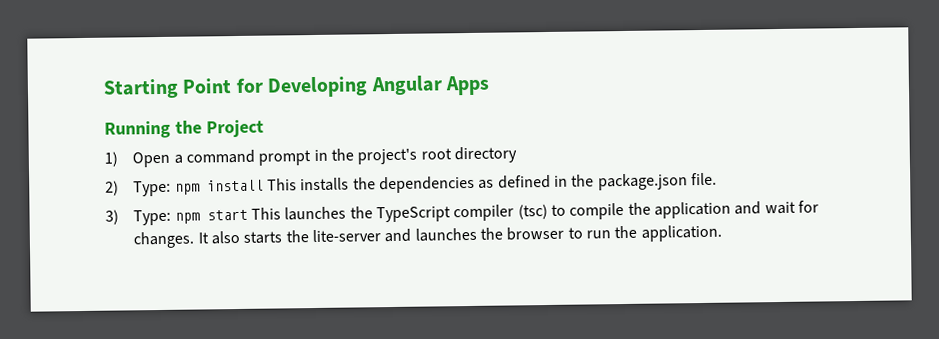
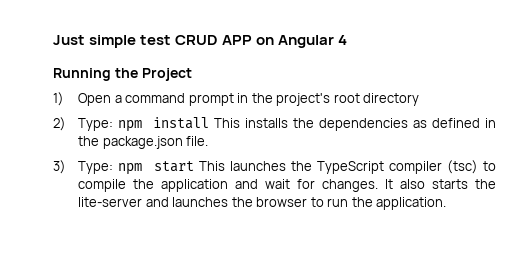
[103,75,490,99] Starting Point for Developing Angular Apps -> [53,35,348,48] Just simple test CRUD APP on Angular 4

